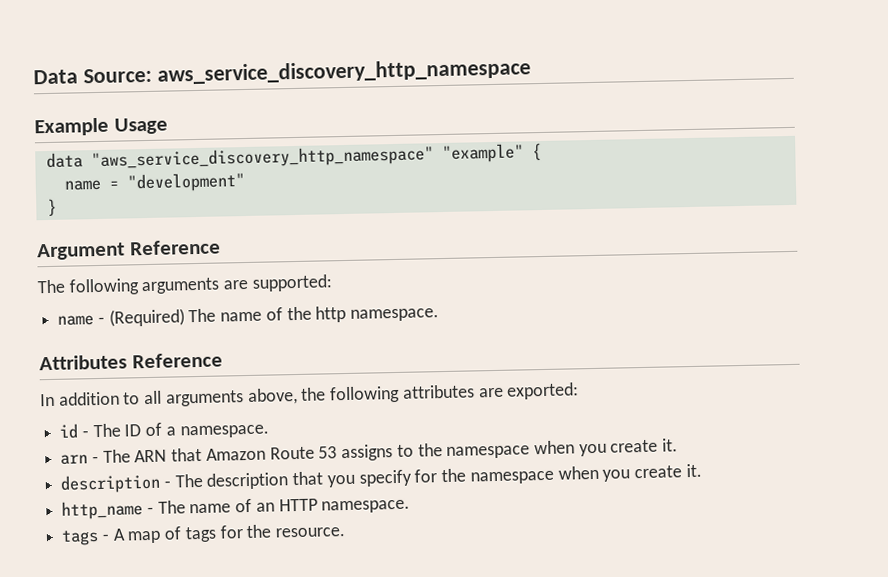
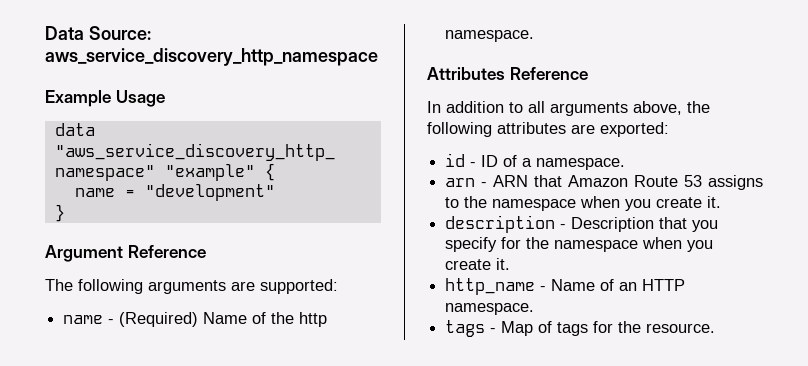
[188,308,263,323] The name -> [203,312,248,324] Name
[92,423,121,438] The -> (477, 164) none
[102,449,131,463] The -> (488, 184) none
[174,472,290,490] The description -> [571,217,655,232] Description
[157,500,232,514] The name -> [551,279,596,291] Name
[112,528,162,544] A map -> [501,321,534,336] Map

